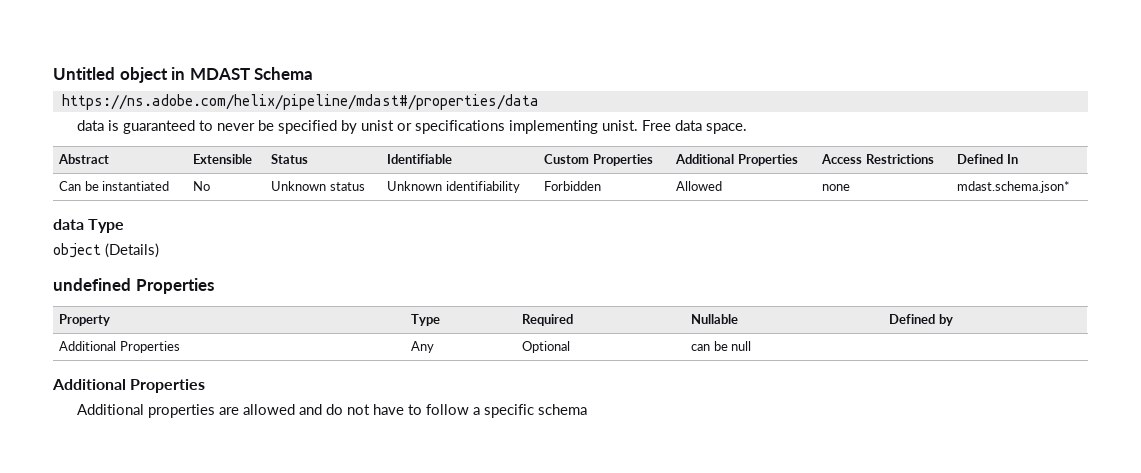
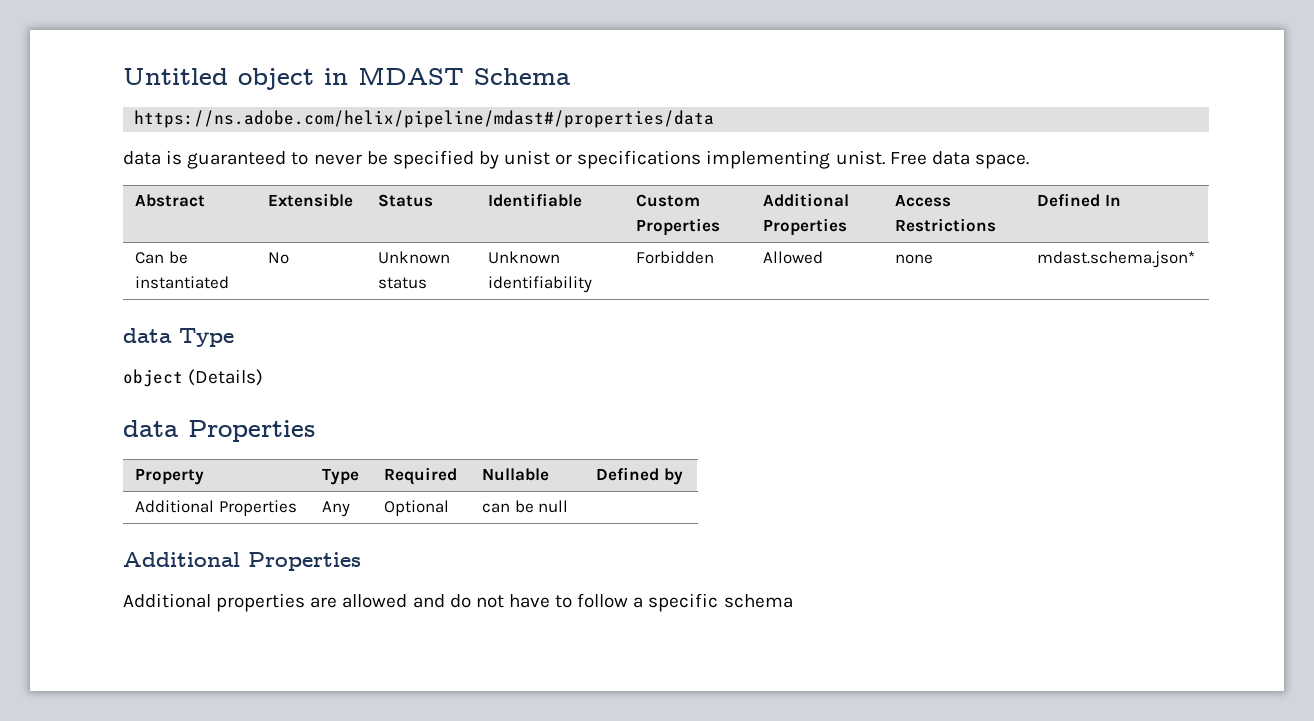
[53,278,131,291] undefined -> [123,420,178,437] data

